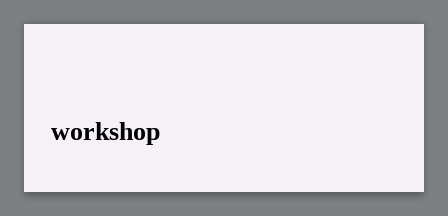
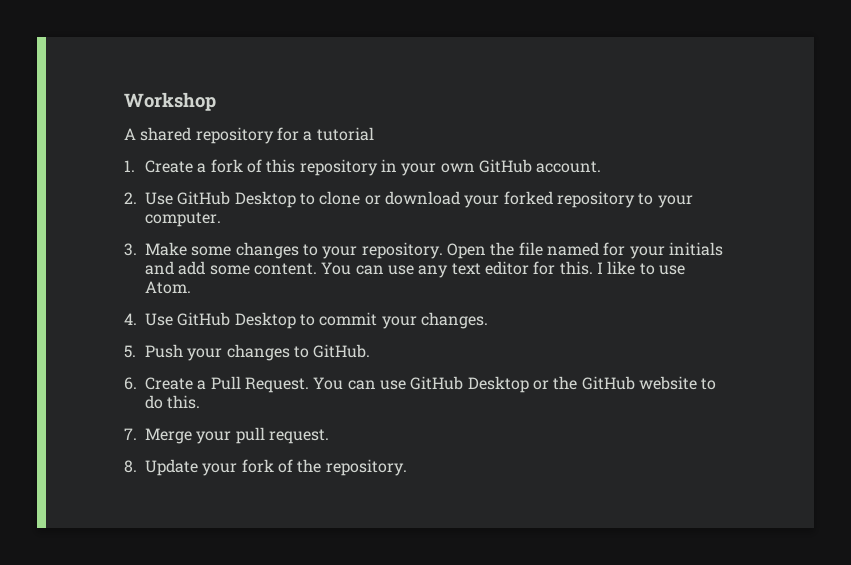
[51,122,160,145] workshop -> [124,92,216,111] [124,127,374,144] [124,159,602,176] [124,191,693,208] [145,212,222,227] [124,242,723,259] [145,261,685,278] [145,281,192,294] [124,312,489,329] [124,344,371,361] [124,376,717,393] [145,395,201,409] [124,427,330,444] [124,459,407,476] Workshop // A shared repository for a tutorial // 1. Create a fork of this repository in your own GitHub account. // 2. Use GitHub Desktop to clone or download your forked repository to your computer. // 3. Make some changes to your repository. Open the file named for your initials and add some content. You can use any text editor for this. I like to use Atom. // 4. Use GitHub Desktop to commit your changes. // 5. Push your changes to GitHub. // 6. Create a Pull Request. You can use GitHub Desktop or the GitHub website to do this. // 7. Merge your pull request. // 8. Update your fork of the repository.

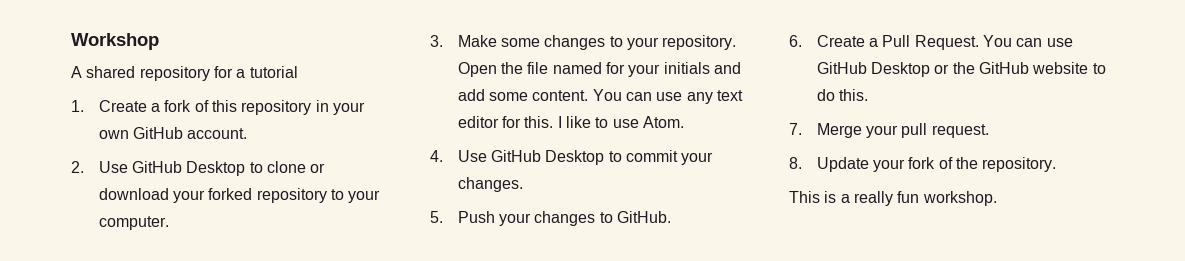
(407, 467) none -> [789,191,997,206] // This is a really fun workshop.

